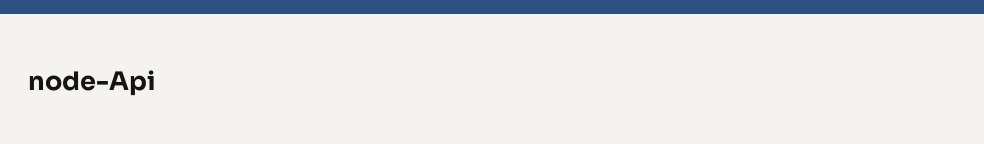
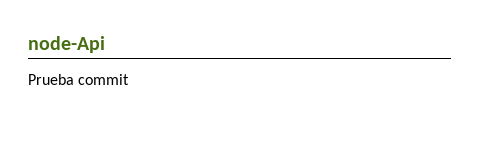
(156, 83) none -> [28,74,130,85] // Prueba commit

